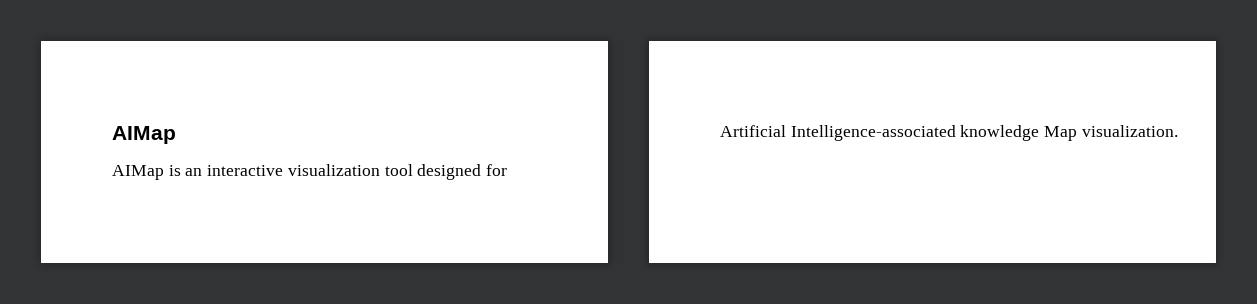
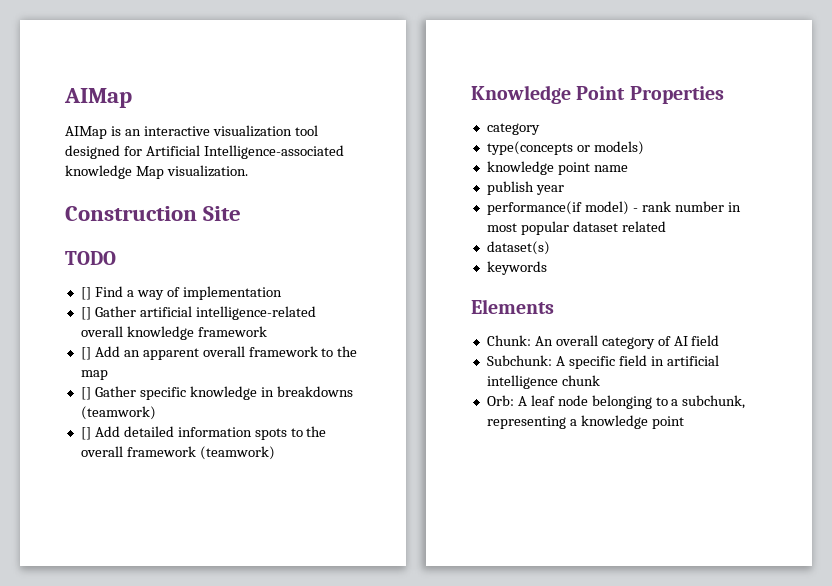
(1178, 131) none -> [65,206,242,221] [65,251,116,265] [80,286,282,300] [80,306,316,320] [80,326,267,340] [80,346,358,360] [80,370,108,380] [80,386,353,400] [80,406,156,420] [80,426,327,440] [80,446,275,460] [471,85,724,104] [486,123,540,135] [486,141,644,155] [486,161,628,175] [486,181,564,195] [486,201,741,215] [486,221,666,235] [486,241,550,255] [486,261,547,275] [471,299,554,314] [486,335,720,349] [486,355,719,369] [486,375,600,389] [486,395,746,409] [486,415,684,429] // Construction Site // TODO // [] Find a way of implementation // [] Gather artificial intelligence-related overall knowledge framework // [] Add an apparent overall framework to the map // [] Gather specific knowledge in breakdowns (teamwork) // [] Add detailed information spots to the overall framework (teamwork) // Knowledge Point Properties // category // type(concepts or models) // knowledge point name // publish year // performance(if model) - rank number in most popular dataset related // dataset(s) // keywords // Elements // Chunk: An overall category of AI field // Subchunk: A specific field in artificial intelligence chunk // Orb: A leaf node belonging to a subchunk, representing a knowledge point

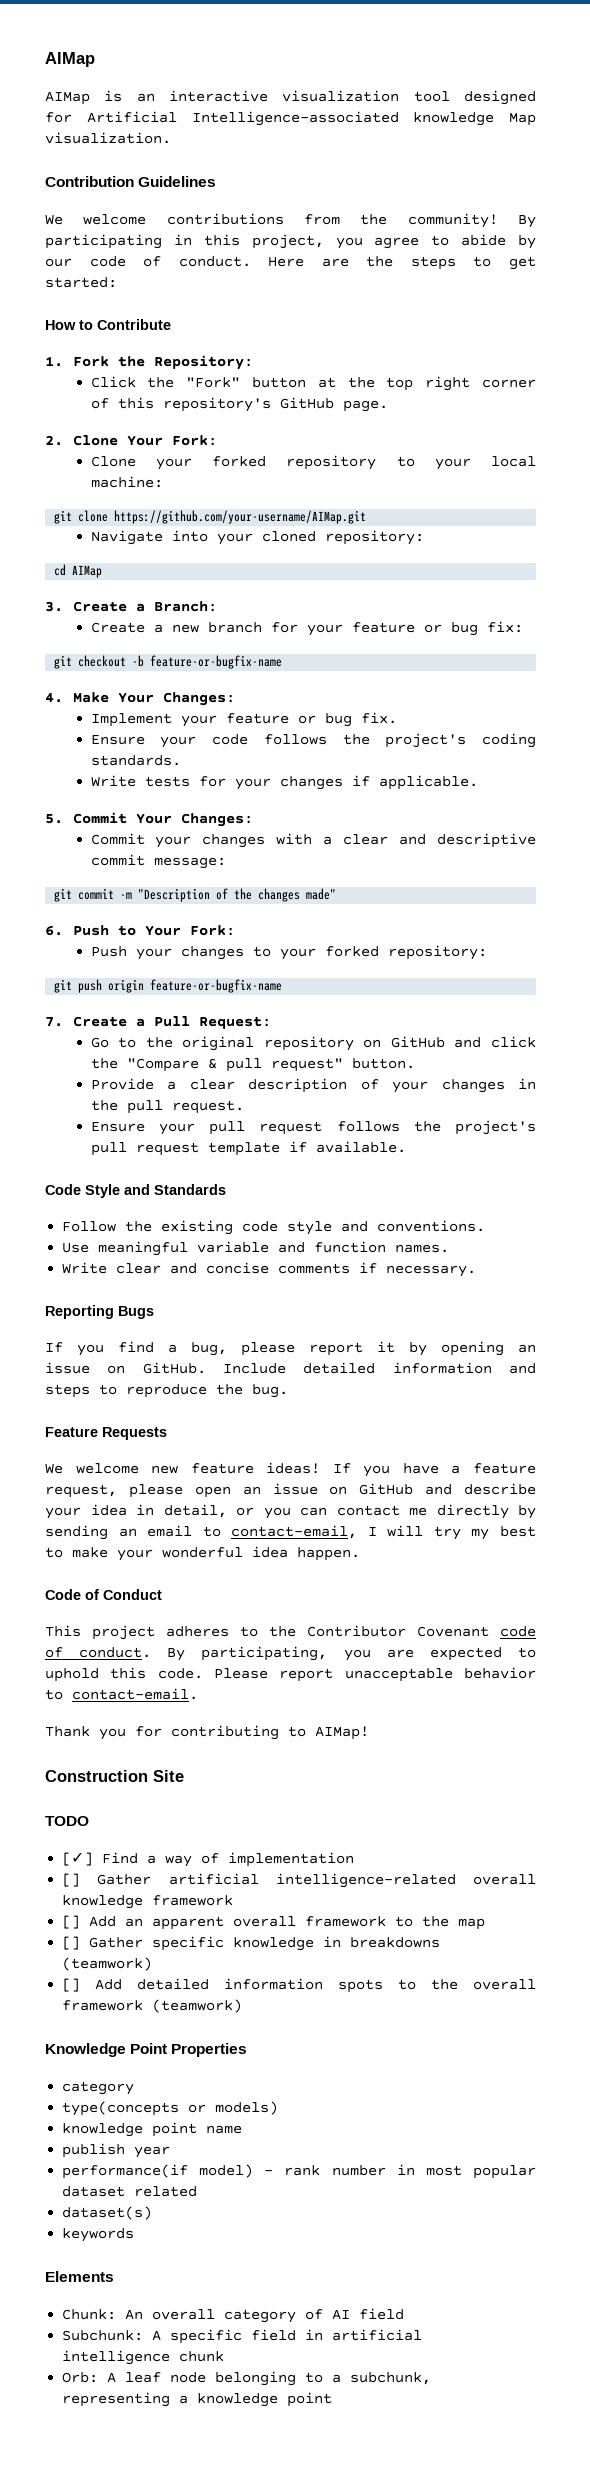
(248, 171) none -> [45,176,217,187] [45,213,536,228] [45,234,536,249] [45,256,536,270] [45,277,117,288] [45,319,171,330] [45,355,254,370] [90,376,537,391] [90,397,388,412] [45,435,218,446] [90,455,536,470] [90,476,163,488] [54,510,367,524] [90,530,424,545] [54,564,103,578] [45,601,218,612] [90,621,523,636] [54,655,283,669] [45,692,236,706] [90,712,397,727] [90,733,536,748] [90,755,181,766] [90,775,478,790] [45,812,254,827] [90,833,537,848] [90,854,226,869] [54,888,337,902] [45,925,236,936] [90,945,487,960] [54,979,283,993] [45,1016,272,1029] [90,1036,536,1051] [90,1058,415,1072] [90,1078,536,1093] [90,1100,244,1114] [90,1120,536,1135] [90,1141,406,1156] [45,1184,226,1198] [62,1220,486,1235] [62,1241,450,1256] [62,1262,477,1277] [45,1305,154,1319] [45,1341,536,1356] [45,1362,536,1374] [45,1384,288,1398] [45,1427,167,1440] [45,1462,536,1477] [45,1483,536,1498] [45,1504,536,1519] [45,1525,536,1540] [45,1546,360,1561] [45,1589,162,1600] [45,1625,536,1640] [45,1646,537,1661] [45,1667,536,1682] [45,1688,198,1700] [45,1725,369,1740] // Contribution Guidelines // We welcome contributions from the community! By participating in this project, you agree to abide by our code of conduct. Here are the steps to get started: // How to Contribute // 1. Fork the Repository: // Click the "Fork" button at the top right corner of this repository's GitHub page. // 2. Clone Your Fork: // Clone your forked repository to your local machine: // git clone https://github.com/your-username/AIMap.git // Navigate into your cloned repository: // cd AIMap // 3. Create a Branch: // Create a new branch for your feature or bug fix: // git checkout -b feature-or-bugfix-name // 4. Make Your Changes: // Implement your feature or bug fix. // Ensure your code follows the project's coding standards. // Write tests for your changes if applicable. // 5. Commit Your Changes: // Commit your changes with a clear and descriptive commit message: // git commit -m "Description of the changes made" // 6. Push to Your Fork: // Push your changes to your forked repository: // git push origin feature-or-bugfix-name // 7. Create a Pull Request: // Go to the original repository on GitHub and click the "Compare & pull request" button. // Provide a clear description of your changes in the pull request. // Ensure your pull request follows the project's pull request template if available. // Code Style and Standards // Follow the existing code style and conventions. // Use meaningful variable and function names. // Write clear and concise comments if necessary. // Reporting Bugs // If you find a bug, please report it by opening an issue on GitHub. Include detailed information and steps to reproduce the bug. // Feature Requests // We welcome new feature ideas! If you have a feature request, please open an issue on GitHub and describe your idea in detail, or you can contact me directly by sending an email to contact-email, I will try my best to make your wonderful idea happen. // Code of Conduct // This project adheres to the Contributor Covenant code of conduct. By participating, you are expected to uphold this code. Please report unacceptable behavior to contact-email. // Thank you for contributing to AIMap!
[80,287,91,300] [] -> [62,1852,94,1866] [✓]

